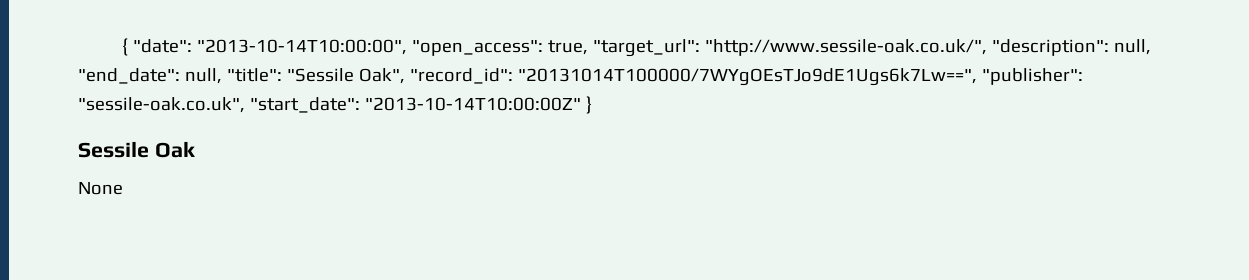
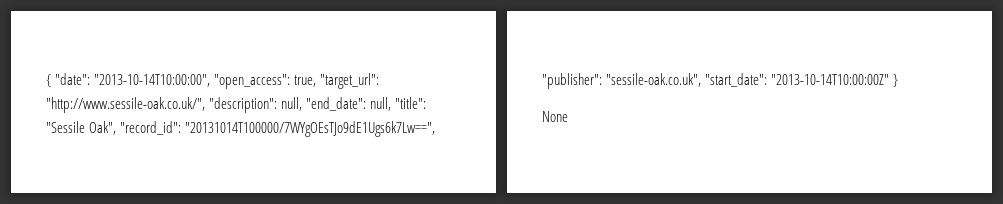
[78,141,195,158] // Sessile Oak -> (899, 80) none

